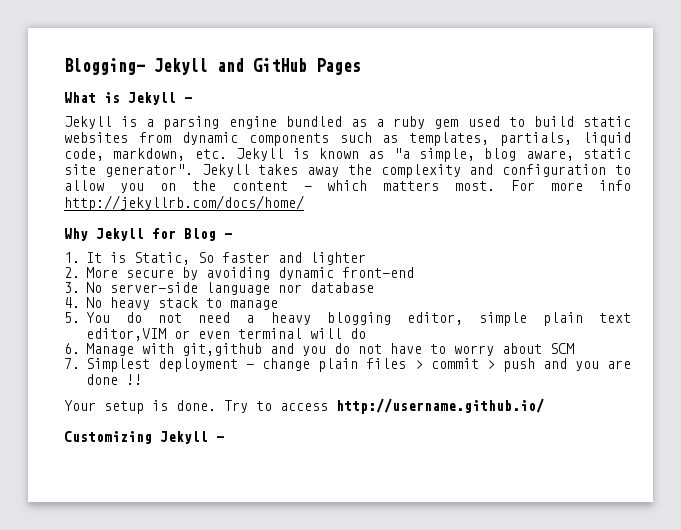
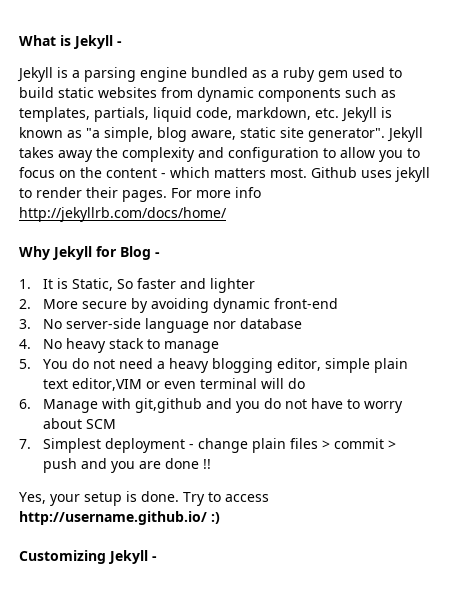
[64,58,361,75] Blogging- Jekyll and GitHub Pages // -> (19, 40) none
(144, 188) none -> [407,148,420,158] [19,167,55,178] to focus
(496, 186) none -> [311,167,430,182] [19,187,167,202] Github uses jekyll to render their pages.
[64,400,96,411] Your -> [19,492,80,506] Yes, your
(544, 406) none -> [211,512,220,524] :)

